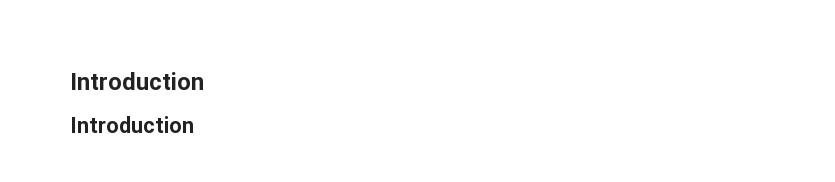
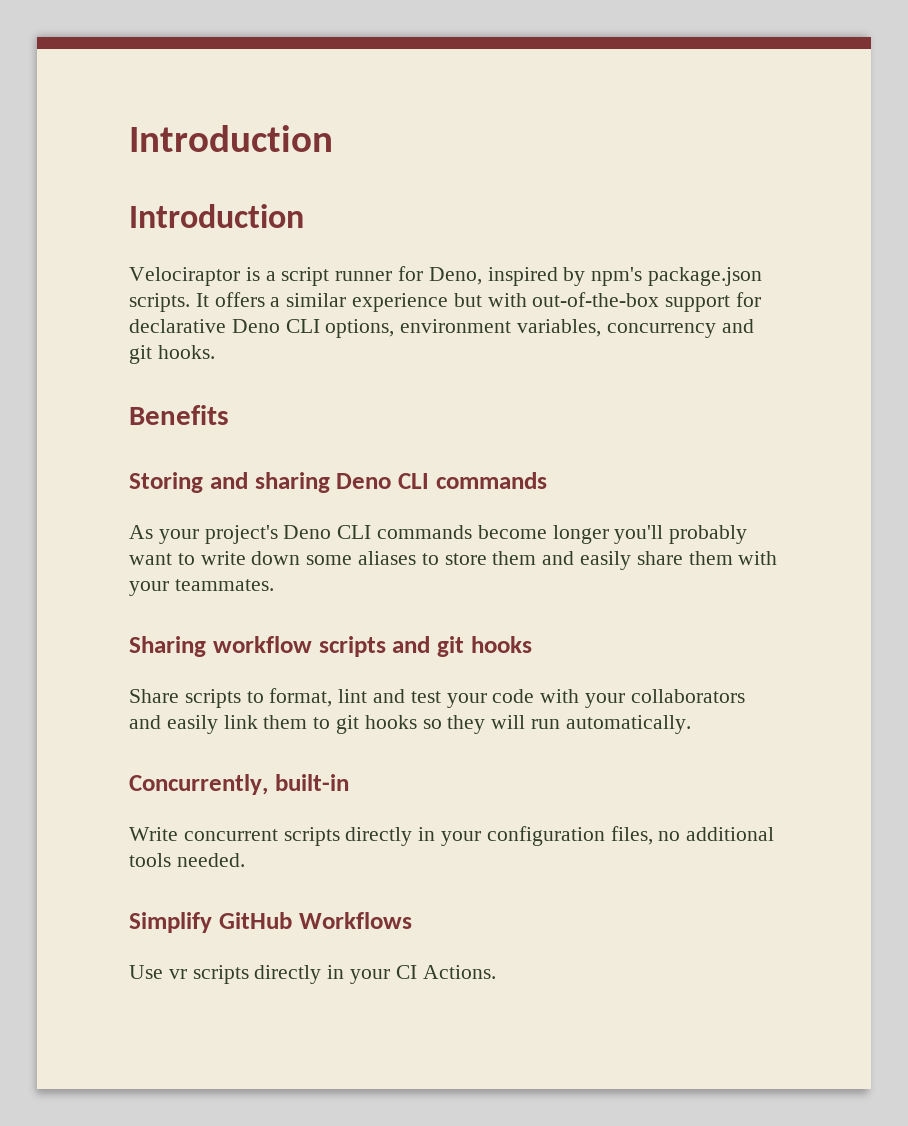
(194, 124) none -> [129,266,763,286] [129,292,762,312] [129,319,754,338] [129,345,215,364] [129,405,229,425] [129,472,547,493] [129,525,748,544] [129,551,778,570] [129,579,274,596] [129,636,532,657] [129,688,745,708] [129,715,691,734] [129,774,349,795] [129,826,775,846] [129,853,245,867] [129,912,412,933] [129,965,496,984] // Velociraptor is a script runner for Deno, inspired by npm's package.json scripts. It offers a similar experience but with out-of-the-box support for declarative Deno CLI options, environment variables, concurrency and git hooks. // Benefits // Storing and sharing Deno CLI commands // As your project's Deno CLI commands become longer you'll probably want to write down some aliases to store them and easily share them with your teammates. // Sharing workflow scripts and git hooks // Share scripts to format, lint and test your code with your collaborators and easily link them to git hooks so they will run automatically. // Concurrently, built-in // Write concurrent scripts directly in your configuration files, no additional tools needed. // Simplify GitHub Workflows // Use vr scripts directly in your CI Actions.

